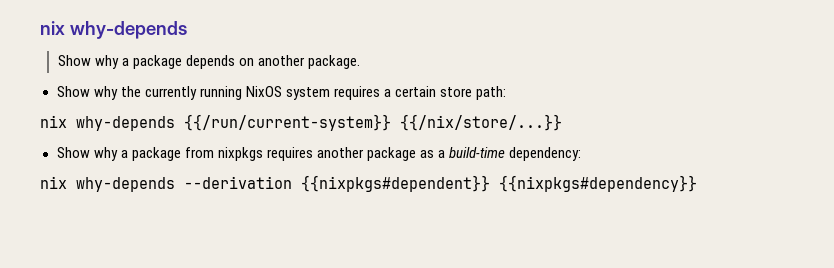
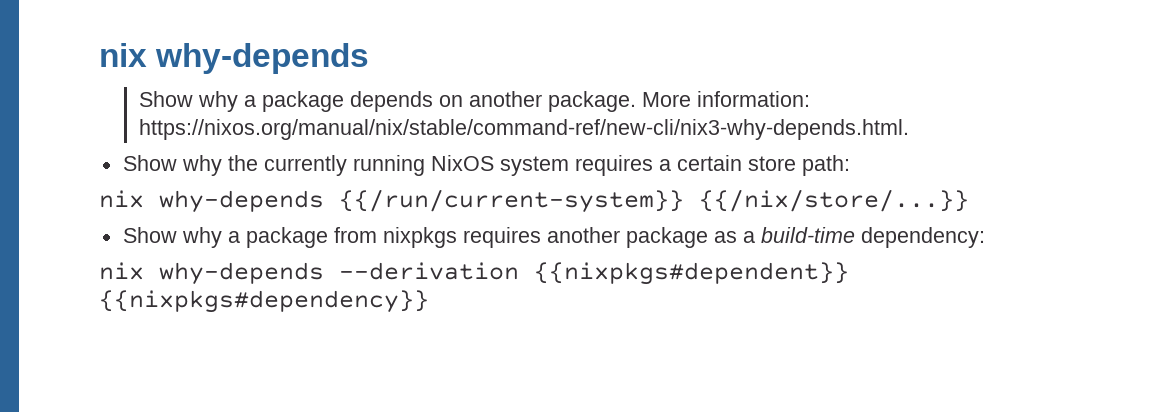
(360, 62) none -> [642,91,811,107] [139,119,910,140] More information: https://nixos.org/manual/nix/stable/command-ref/new-cli/nix3-why-depends.html.

